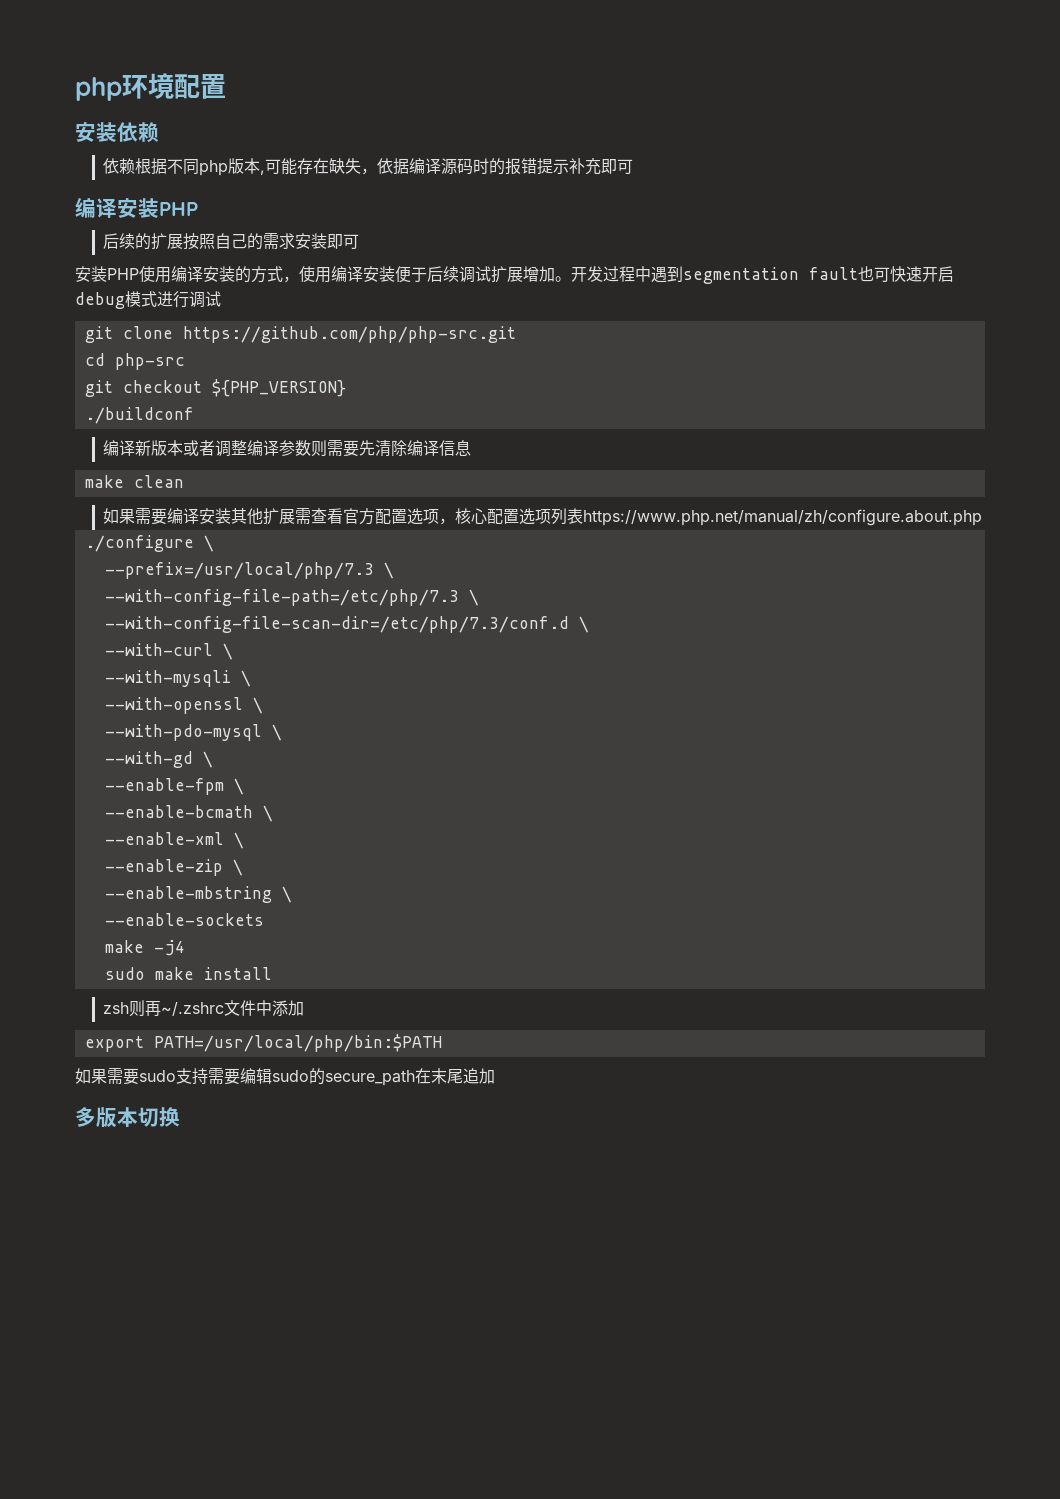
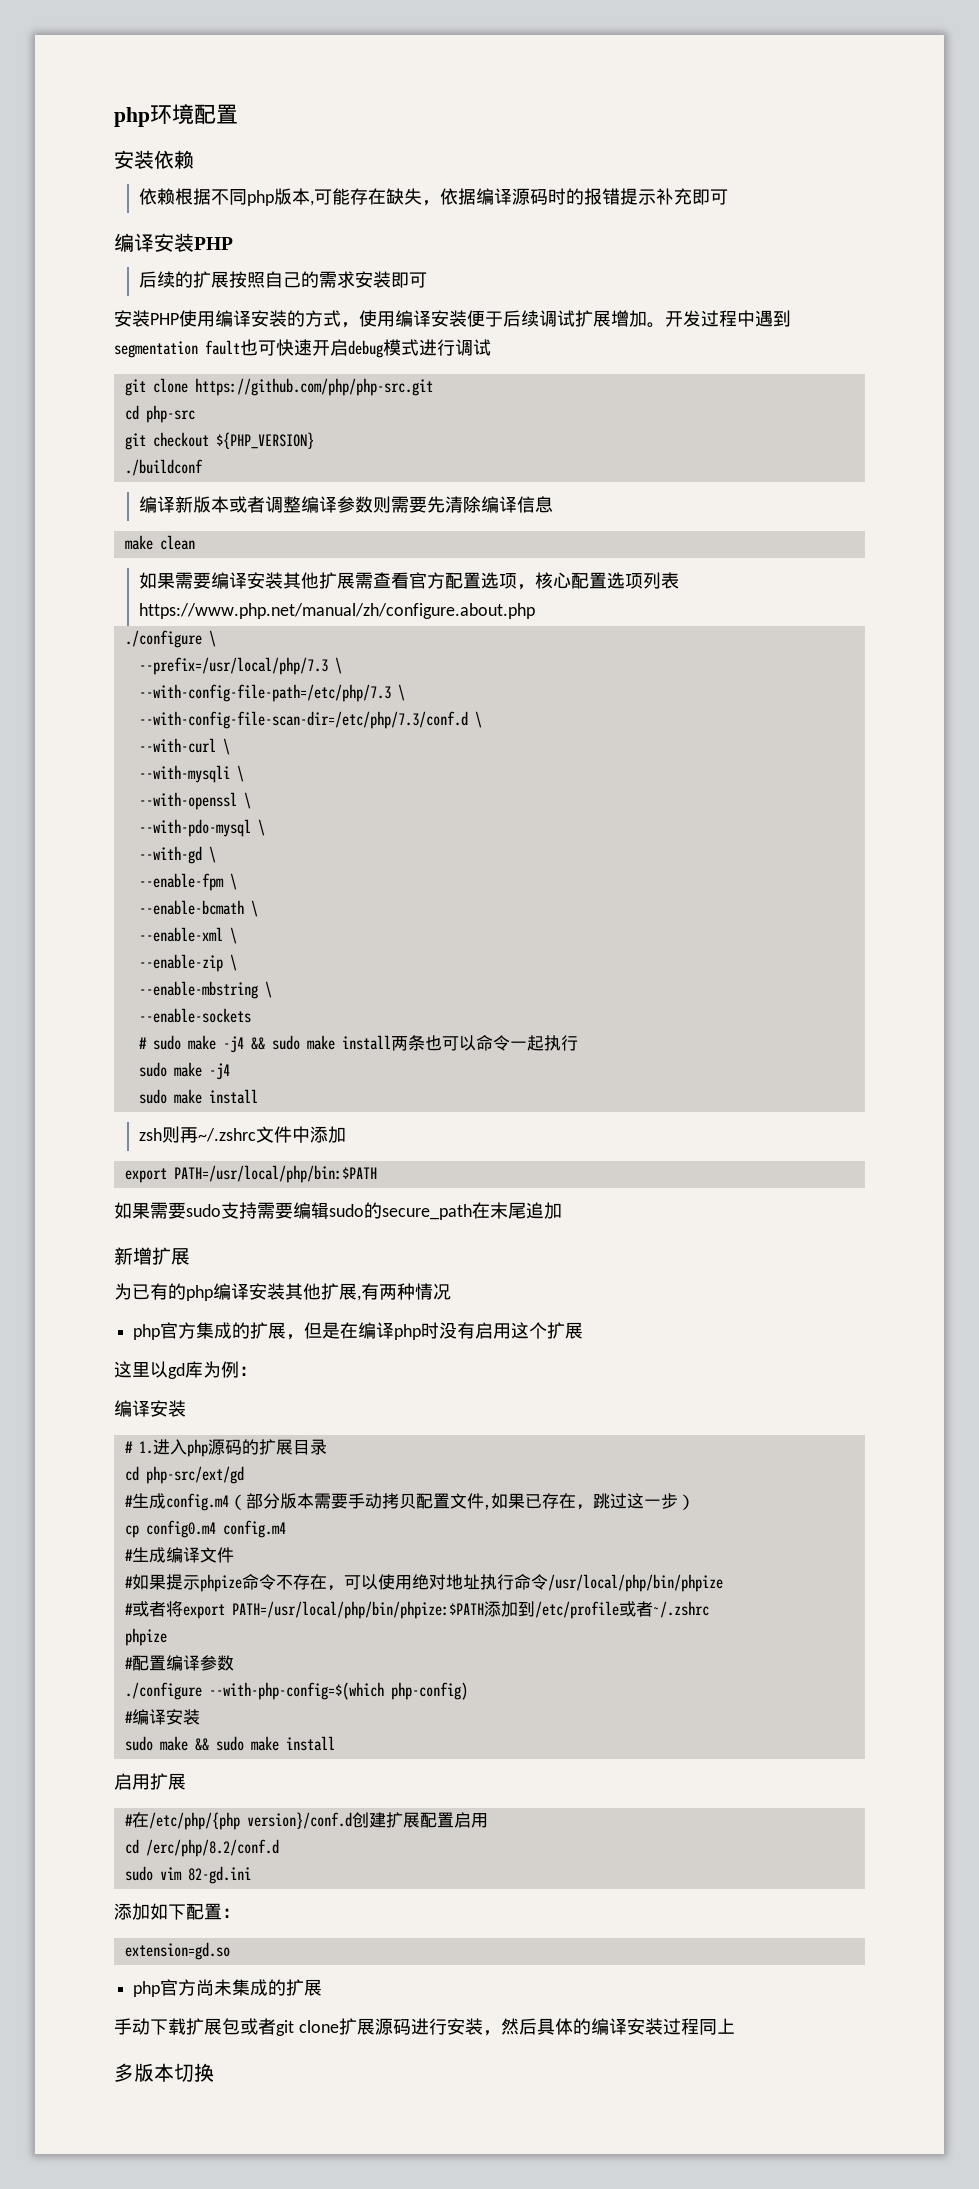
(264, 919) none -> [138,1035,578,1053] [138,1062,167,1077] # sudo make -j4 && sudo make install两条也可以命令一起执行 // sudo
(495, 1076) none -> [114,1247,190,1265] [114,1283,451,1301] [133,1322,584,1340] [114,1361,257,1379] [114,1400,186,1417] [124,1439,327,1457] [124,1466,244,1484] [124,1493,695,1511] [124,1520,286,1538] [124,1547,234,1563] [124,1574,723,1592] [124,1601,709,1619] [124,1628,167,1646] [124,1655,234,1671] [124,1682,468,1700] [124,1709,200,1725] [124,1736,335,1751] [114,1773,186,1790] [124,1812,488,1830] [124,1839,279,1857] [124,1866,251,1884] [114,1903,240,1920] [124,1942,230,1960] [133,1979,323,1997] [114,2018,735,2036] // 新增扩展 // 为已有的php编译安装其他扩展,有两种情况 // php官方集成的扩展，但是在编译php时没有启用这个扩展 // 这里以gd库为例： // 编译安装 // # 1.进入php源码的扩展目录 // cd php-src/ext/gd // #生成config.m4（部分版本需要手动拷贝配置文件,如果已存在，跳过这一步） // cp config0.m4 config.m4 // #生成编译文件 // #如果提示phpize命令不存在，可以使用绝对地址执行命令/usr/local/php/bin/phpize // #或者将export PATH=/usr/local/php/bin/phpize:$PATH添加到/etc/profile或者~/.zshrc // phpize // #配置编译参数 // ./configure --with-php-config=$(which php-config) // #编译安装 // sudo make && sudo make install // 启用扩展 // #在/etc/php/{php version}/conf.d创建扩展配置启用 // cd /erc/php/8.2/conf.d // sudo vim 82-gd.ini // 添加如下配置： // extension=gd.so // php官方尚未集成的扩展 // 手动下载扩展包或者git clone扩展源码进行安装，然后具体的编译安装过程同上

